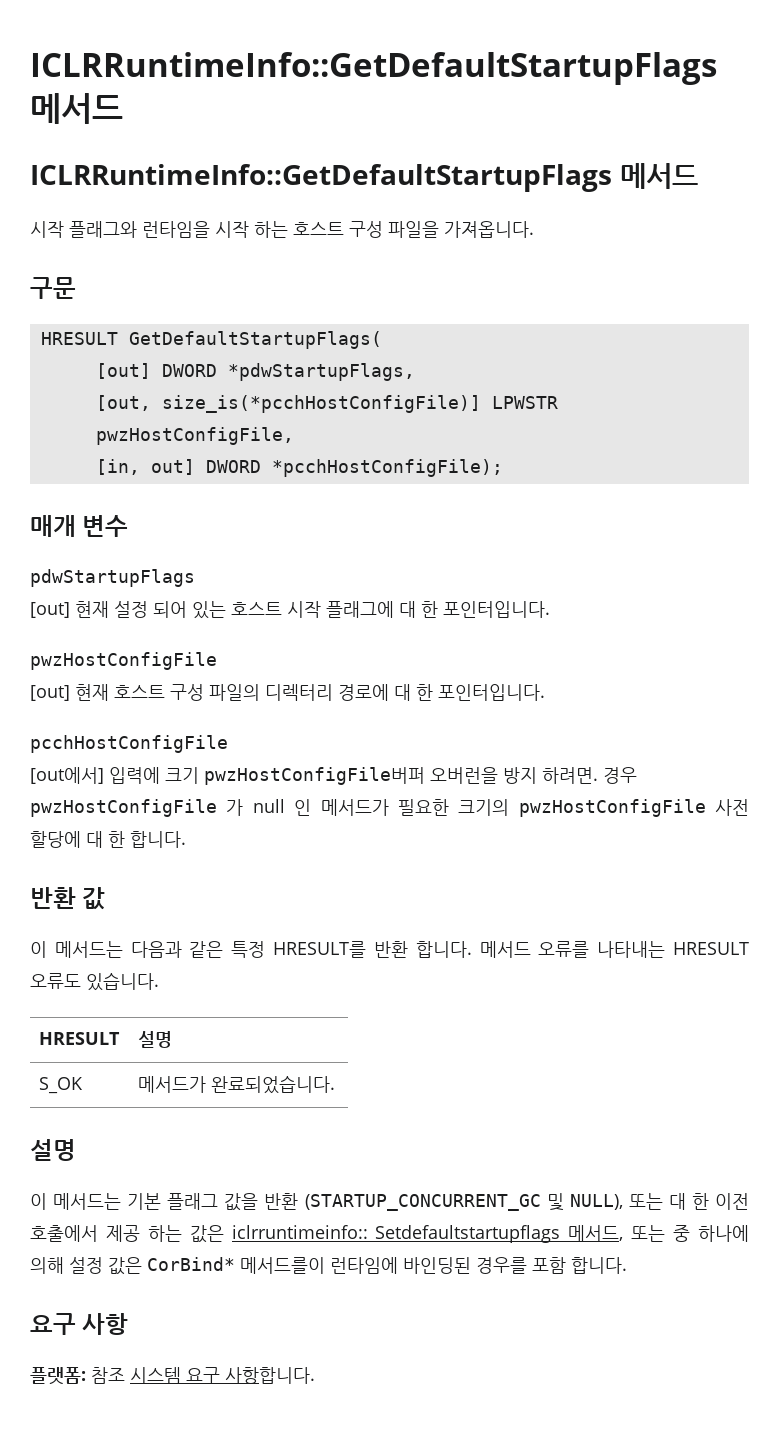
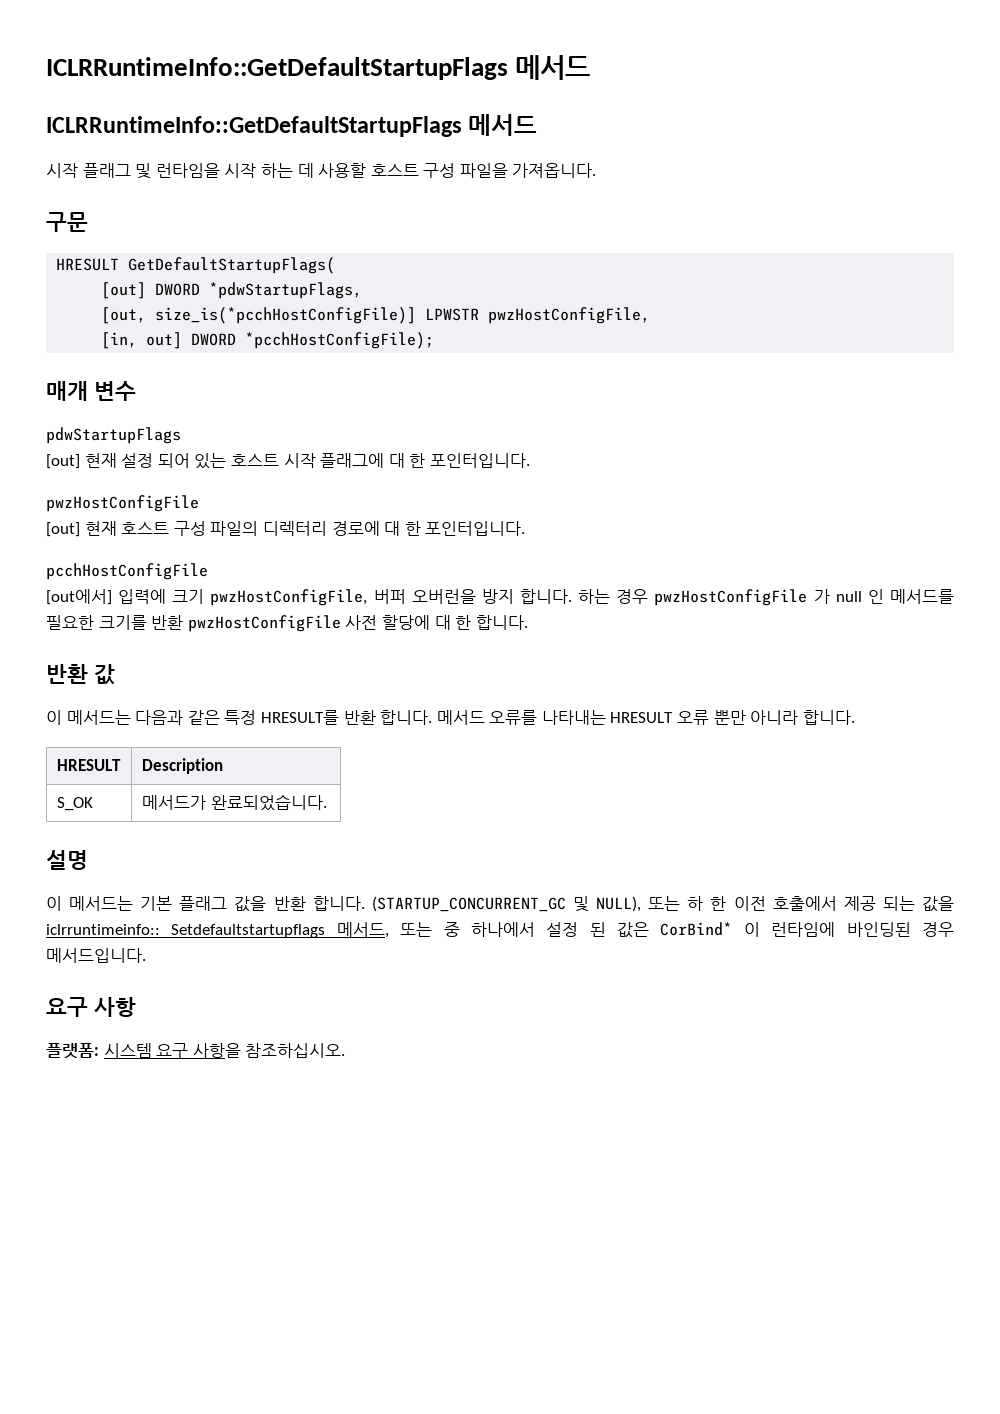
[69,221,137,238] 플래그와 -> [82,163,152,179] 플래그 및
(288, 229) none -> [297,163,367,178] 데 사용할
[204,767,598,785] pwzHostConfigFile버퍼 오버런을 방지 하려면. -> [210,589,611,606] pwzHostConfigFile, 버퍼 오버런을 방지 합니다. 하는
[320,799,510,816] 메서드가 필요한 크기의 -> [889,589,954,604] [46,615,184,630] 메서드를 필요한 크기를 반환
[30,972,159,991] 오류도 있습니다. -> [677,710,855,725] 오류 뿐만 아니라 합니다.
[138,1031,173,1048] 설명 -> [141,758,223,774] Description
(299, 1201) none -> [312,896,365,911] 합니다.
[668,1193,686,1210] 대 -> [687,896,704,911] 하
[147,1225,224,1243] 하는 값은 -> [882,896,955,912] 되는 값을
[698,1225,750,1242] [30,1257,103,1274] 하나에 의해 설정 -> [470,922,606,937] 하나에서 설정 된
[240,1257,325,1274] 메서드를이 -> [743,922,760,937] 이
[476,1257,627,1274] 경우를 포함 합니다. -> [921,922,954,937] [46,948,146,963] 경우 메서드입니다.
[91,1367,125,1384] 참조 -> (99, 1051) none
[225,1367,315,1384] 사항합니다. -> [192,1043,346,1058] 사항을 참조하십시오.

